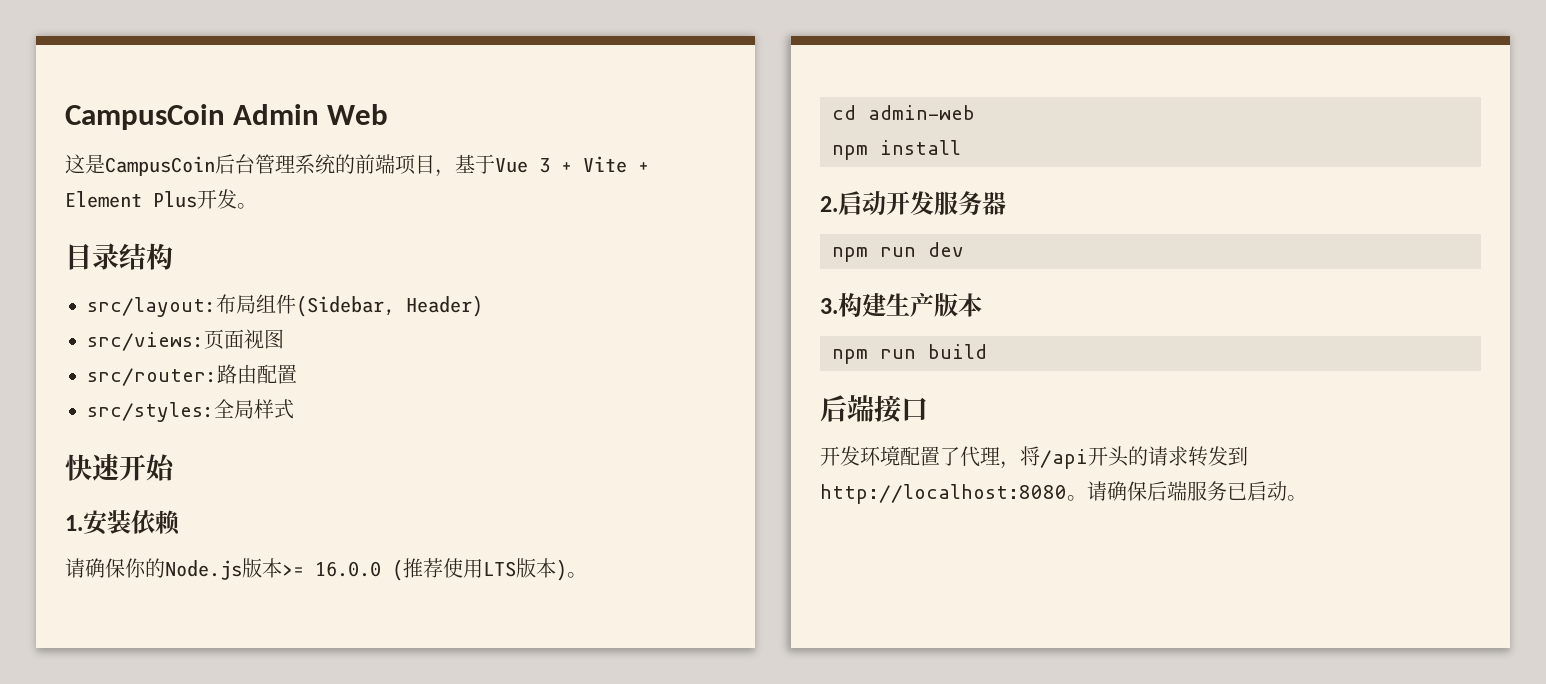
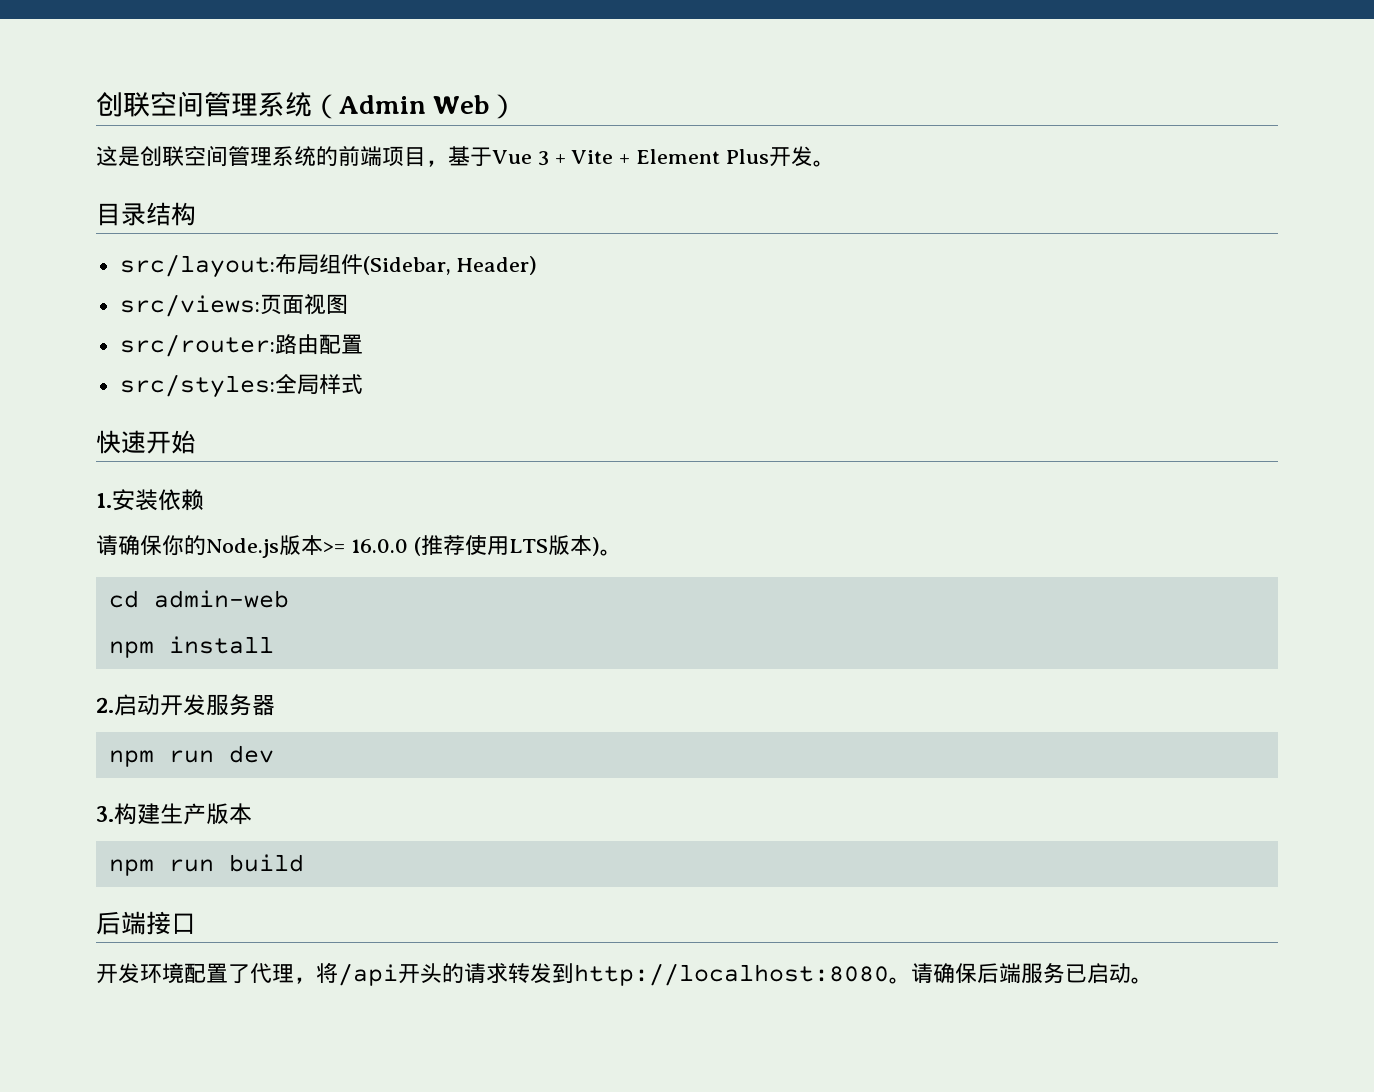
[65,104,225,130] CampusCoin -> [96,91,339,119] 创联空间管理系统（
(389, 114) none -> [490,94,518,119] ）
[105,154,255,176] CampusCoin后台 -> [140,145,228,167] 创联空间

